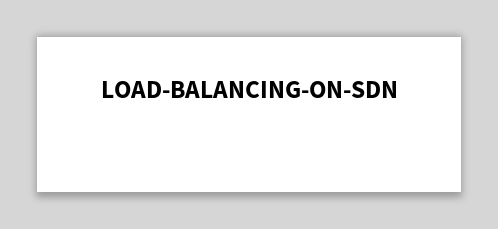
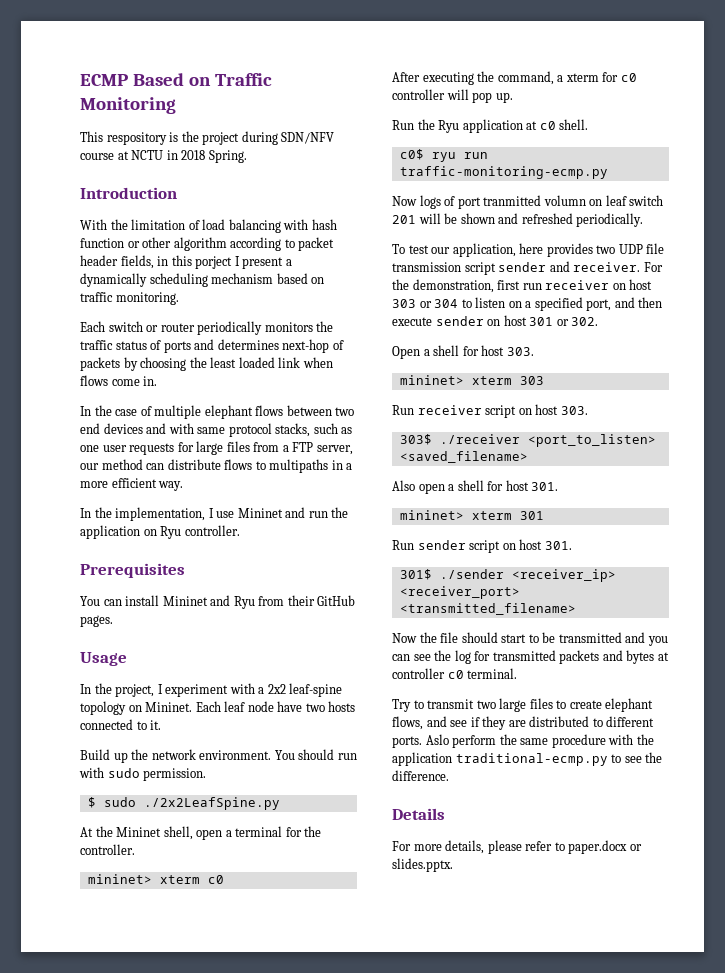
[101,81,398,98] LOAD-BALANCING-ON-SDN -> [80,73,272,86] [80,97,176,114] [80,131,335,145] [80,150,247,163] [80,187,177,199] [80,219,337,233] [80,237,335,251] [80,255,292,269] [80,273,325,287] [80,292,179,305] [80,321,334,335] [80,339,344,353] [80,357,333,371] [80,375,158,386] [80,405,355,419] [80,423,353,437] [80,441,353,455] [80,459,353,473] [80,478,184,491] [80,507,349,521] [80,525,240,539] [80,563,185,578] [80,595,356,609] [80,615,113,627] [80,652,127,666] [80,683,343,697] [80,701,356,715] [80,719,162,730] [80,749,357,763] [79,767,207,781] [87,797,280,810] [80,826,322,840] [80,844,135,855] [87,874,224,884] [392,71,637,85] [392,89,513,103] [392,119,589,133] [399,149,488,162] [399,166,608,179] [392,195,664,209] [392,213,644,227] [392,243,665,257] [392,261,663,275] [392,279,653,293] [392,297,663,311] [392,315,599,326] [392,345,534,359] [399,375,544,385] [392,404,588,418] [399,434,656,447] [399,451,528,463] [392,480,559,494] [399,510,544,520] [392,539,572,553] [399,569,616,582] [399,586,520,599] [399,603,576,615] [392,632,668,646] [392,650,669,664] [392,668,518,679] [392,698,654,712] [392,716,655,730] [392,734,654,748] [392,752,663,766] [392,770,449,781] [392,808,445,820] [392,840,642,854] [392,858,453,872] ECMP Based on Traffic Monitoring // This respository is the project during SDN/NFV course at NCTU in 2018 Spring. // Introduction // With the limitation of load balancing with hash function or other algorithm according to packet header fields, in this porject I present a dynamically scheduling mechanism based on traffic monitoring. // Each switch or router periodically monitors the traffic status of ports and determines next-hop of packets by choosing the least loaded link when flows come in. // In the case of multiple elephant flows between two end devices and with same protocol stacks, such as one user requests for large files from a FTP server, our method can distribute flows to multipaths in a more efficient way. // In the implementation, I use Mininet and run the application on Ryu controller. // Prerequisites // You can install Mininet and Ryu from their GitHub pages. // Usage // In the project, I experiment with a 2x2 leaf-spine topology on Mininet. Each leaf node have two hosts connected to it. // Build up the network environment. You should run with sudo permission. // $ sudo ./2x2LeafSpine.py // At the Mininet shell, open a terminal for the controller. // mininet> xterm c0 // After executing the command, a xterm for c0 controller will pop up. // Run the Ryu application at c0 shell. // c0$ ryu run traffic-monitoring-ecmp.py // Now logs of port tranmitted volumn on leaf switch 201 will be shown and refreshed periodically. // To test our application, here provides two UDP file transmission script sender and receiver. For the demonstration, first run receiver on host 303 or 304 to listen on a specified port, and then execute sender on host 301 or 302. // Open a shell for host 303. // mininet> xterm 303 // Run receiver script on host 303. // 303$ ./receiver <port_to_listen> <saved_filename> // Also open a shell for host 301. // mininet> xterm 301 // Run sender script on host 301. // 301$ ./sender <receiver_ip> <receiver_port> <transmitted_filename> // Now the file should start to be transmitted and you can see the log for transmitted packets and bytes at controller c0 terminal. // Try to transmit two large files to create elephant flows, and see if they are distributed to different ports. Aslo perform the same procedure with the application traditional-ecmp.py to see the difference. // Details // For more details, please refer to paper.docx or slides.pptx.

